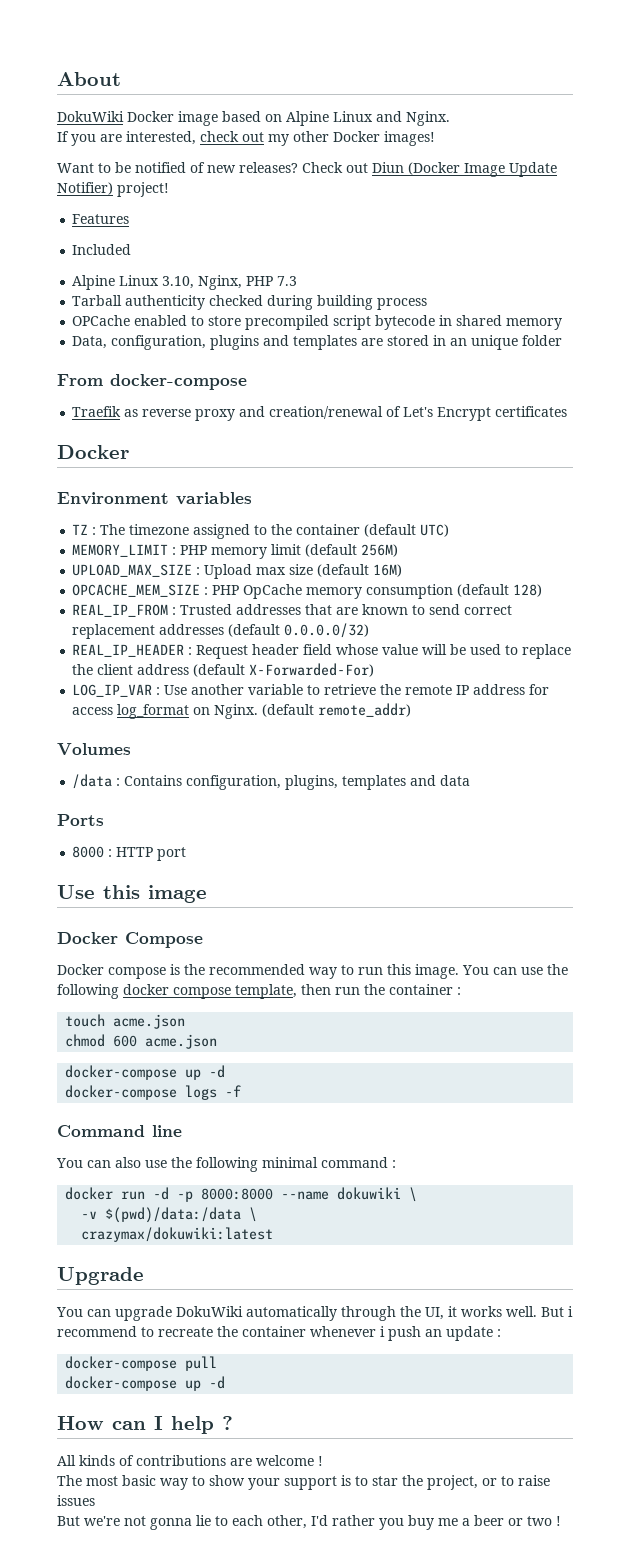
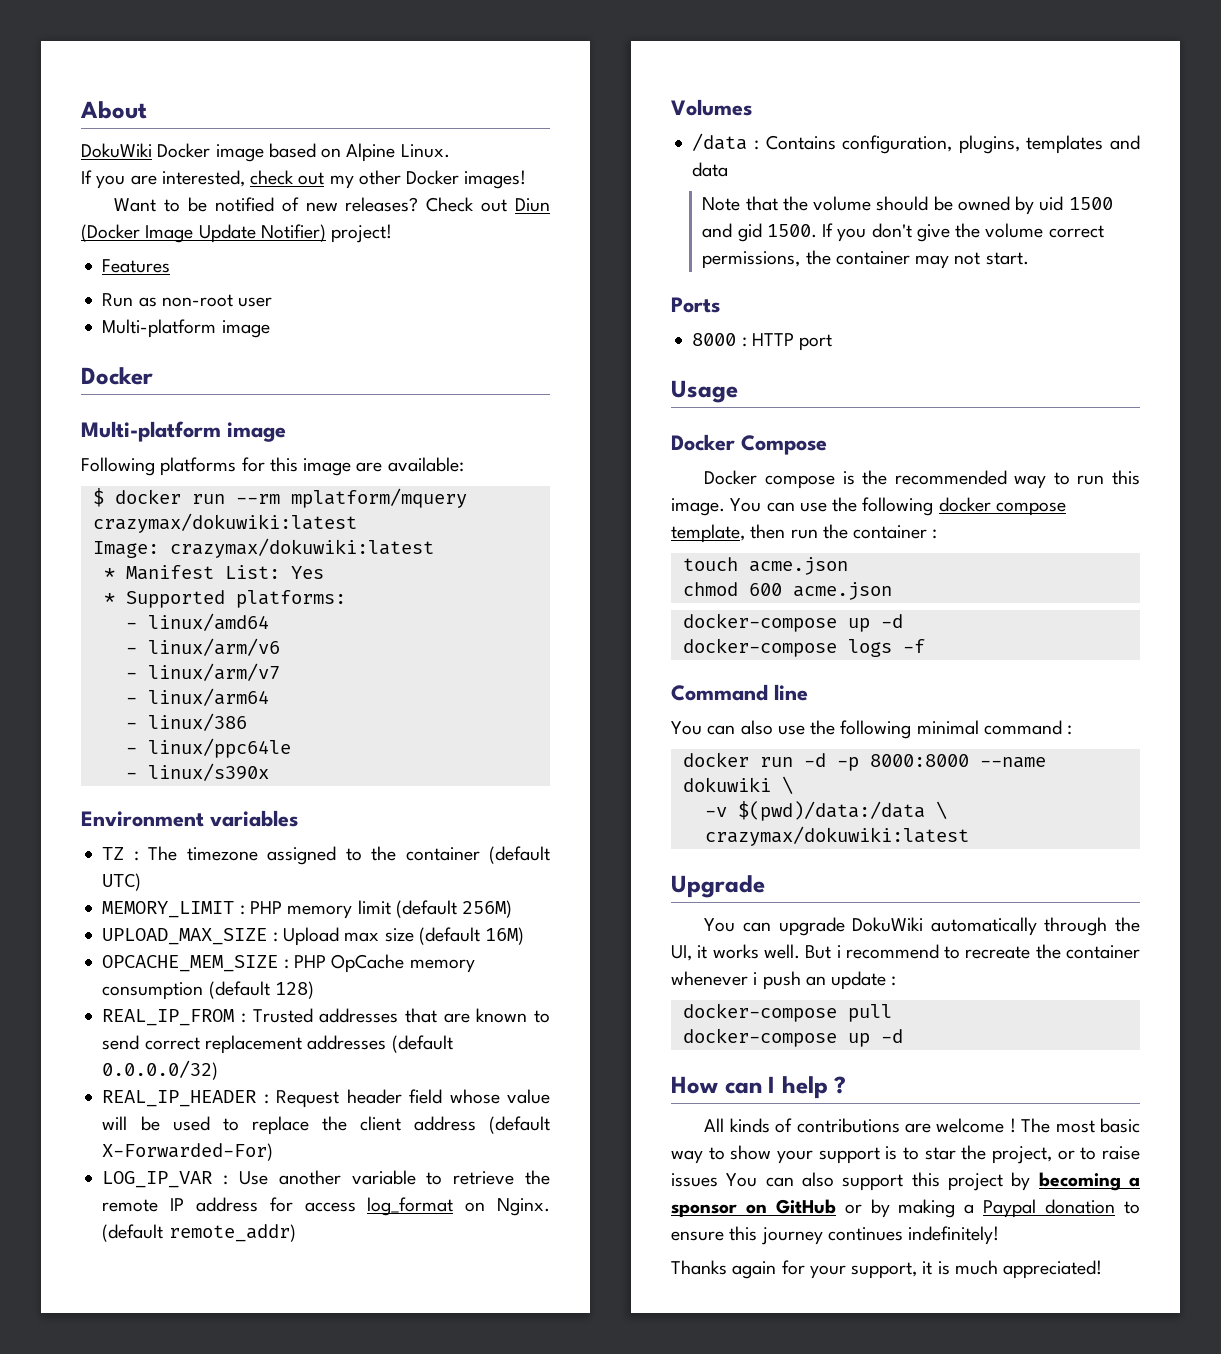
[333,111,450,126] Linux and Nginx. -> [400,144,450,158] Linux.
[72,244,132,255] [72,275,298,290] [72,295,428,310] [72,315,563,330] [72,335,563,350] [57,374,247,390] [72,406,568,421] [57,445,129,459] Included // Alpine Linux 3.10, Nginx, PHP 7.3 // Tarball authenticity checked during building process // OPCache enabled to store precompiled script bytecode in shared memory // Data, configuration, plugins and templates are stored in an unique folder // From docker-compose // Traefik as reverse proxy and creation/renewal of Let's Encrypt certificates // Docker -> [102,293,273,307] [102,319,270,338] [81,367,153,385] [81,421,286,442] [81,457,464,476] [92,488,467,508] [92,513,357,533] [92,538,434,558] [103,565,324,580] [103,590,346,608] [125,613,269,631] [125,638,280,656] [125,663,280,681] [125,688,269,706] [125,713,247,731] [125,738,291,758] [125,763,269,781] Run as non-root user // Multi-platform image // Docker // Multi-platform image // Following platforms for this image are available: // $ docker run --rm mplatform/mquery crazymax/dokuwiki:latest // Image: crazymax/dokuwiki:latest // * Manifest List: Yes // * Supported platforms: // - linux/amd64 // - linux/arm/v6 // - linux/arm/v7 // - linux/arm64 // - linux/386 // - linux/ppc64le // - linux/s390x
(471, 780) none -> [702,196,1113,215] [702,223,1104,242] [702,250,1029,269] // Note that the volume should be owned by uid 1500 and gid 1500. If you don't give the volume correct permissions, the container may not start.
[57,885,207,903] Use this image -> [671,380,738,403] Usage
(323, 1461) // -> (1016, 1125) none
[57,1515,561,1530] // But we're not gonna lie to each other, I'd rather you buy me a beer or two ! -> [726,1172,1140,1191] [671,1199,1140,1218] [671,1226,1000,1245] [671,1260,1103,1279] You can also support this project by becoming a sponsor on GitHub or by making a Paypal donation to ensure this journey continues indefinitely! // Thanks again for your support, it is much appreciated!

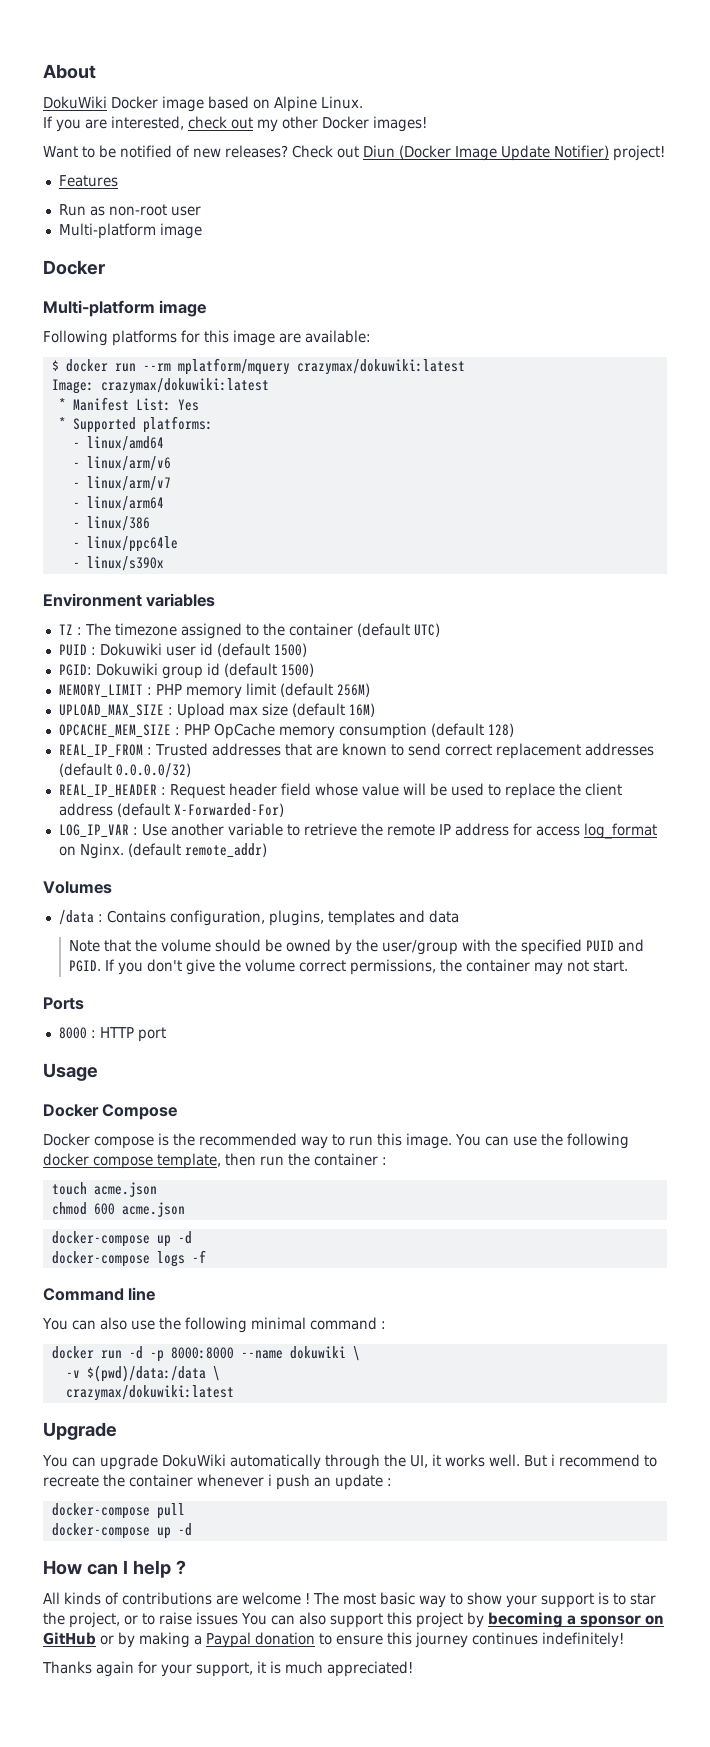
(142, 882) none -> [58,643,307,657] [58,663,314,679] // PUID : Dokuwiki user id (default 1500) // PGID: Dokuwiki group id (default 1500)
[1039,196,1113,211] [702,223,817,242] uid 1500 and gid 1500. -> [356,939,645,955] [69,960,102,972] the user/group with the specified PUID and PGID.

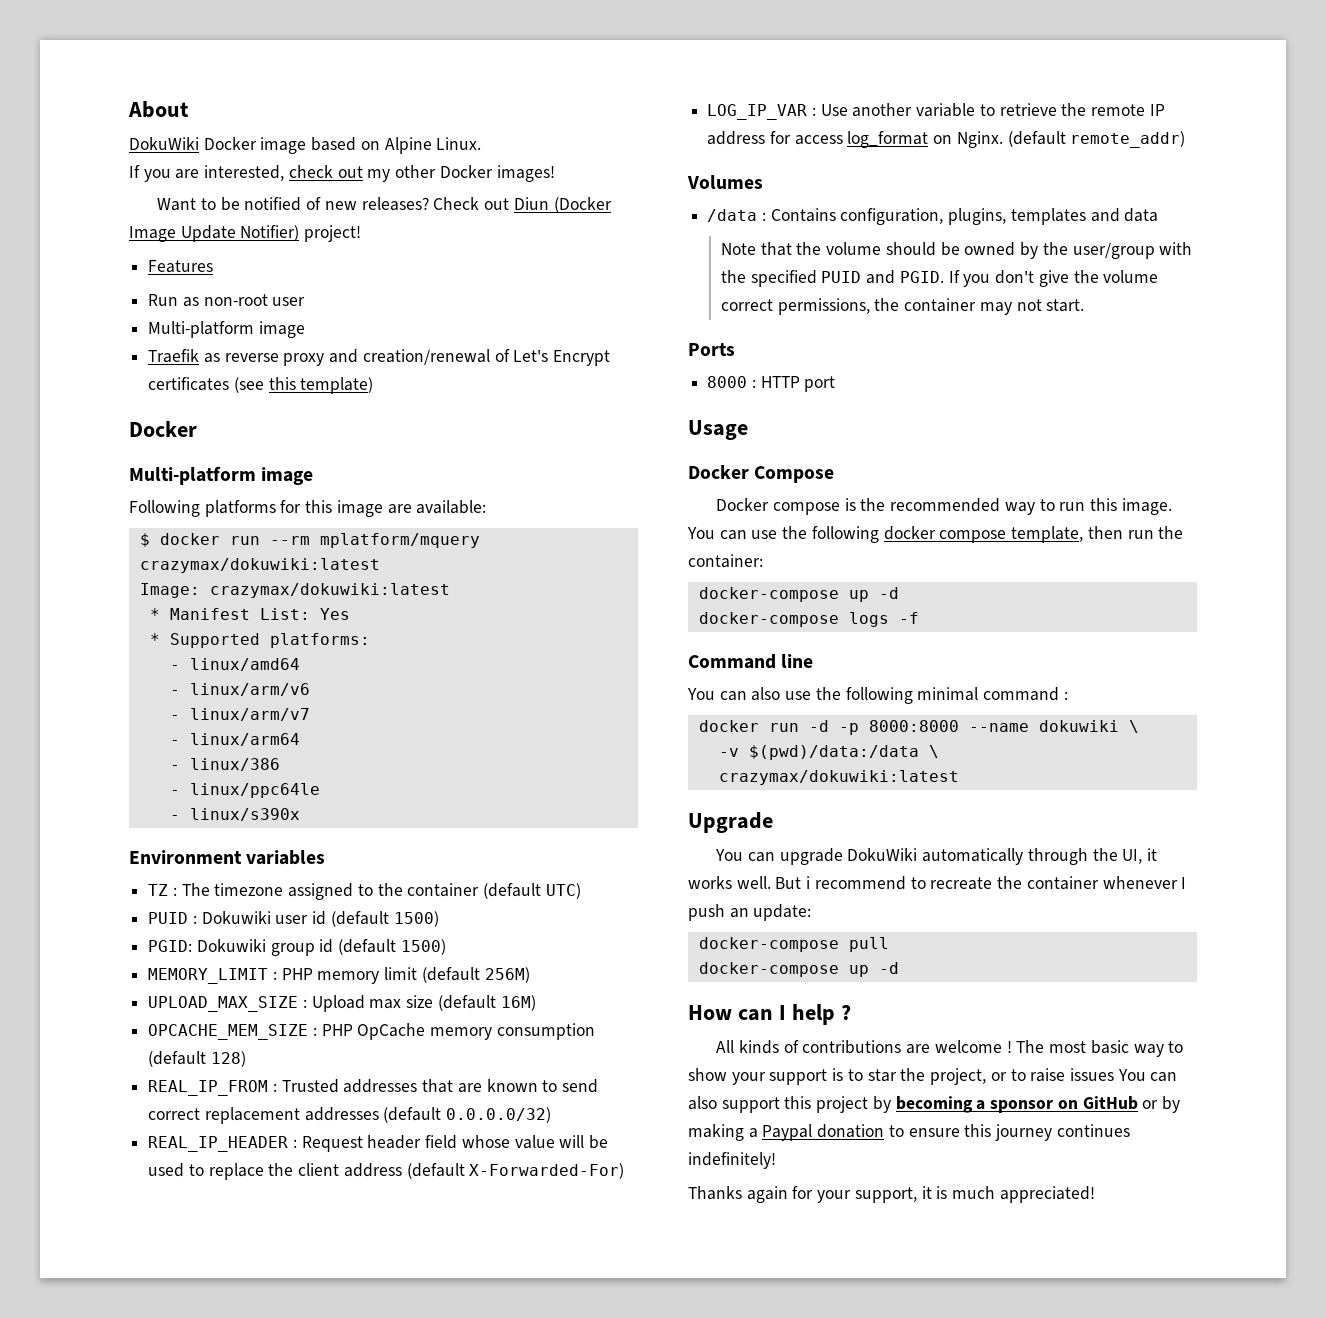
(202, 231) none -> [148,349,611,366] [148,377,374,394] // Traefik as reverse proxy and creation/renewal of Let's Encrypt certificates (see this template)
[314,1153,387,1166] [51,1182,157,1197] [51,1202,185,1217] container : // touch acme.json // chmod 600 acme.json -> [688,554,763,568] container:
[268,1474,272,1486] i -> [1181,877,1187,889] I
[335,1474,392,1490] update : -> [753,904,812,921] update:

